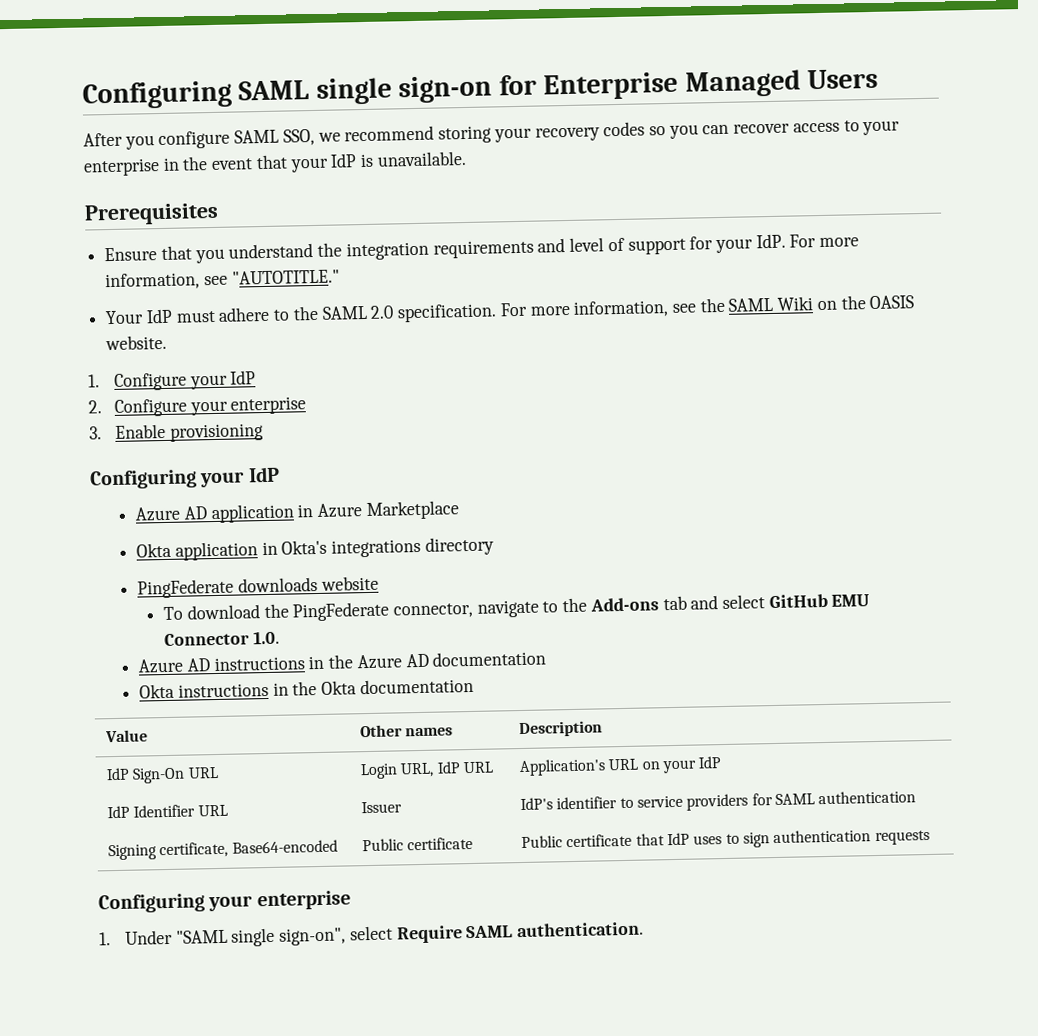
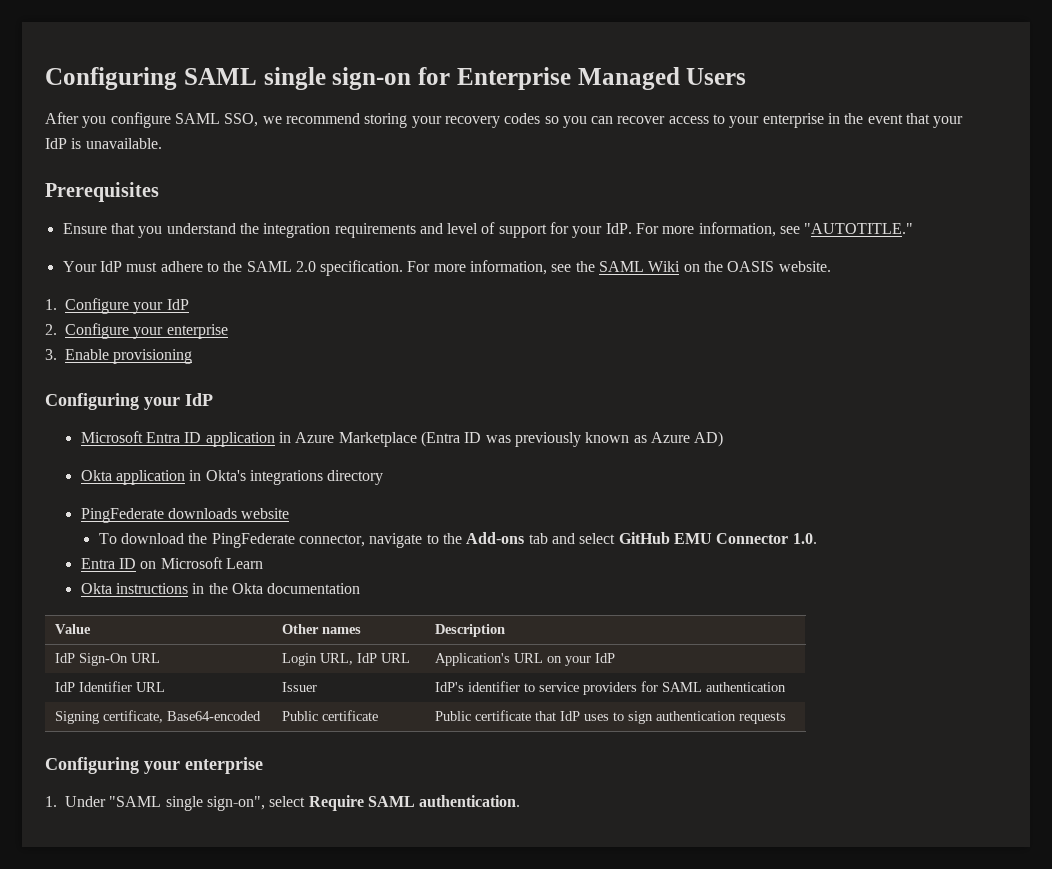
[135,506,207,522] Azure AD -> [80,431,202,443] Microsoft Entra ID
(459, 510) none -> [420,431,724,447] (Entra ID was previously known as Azure AD)
[138,650,547,674] Azure AD instructions in the Azure AD documentation -> [80,557,263,569] Entra ID on Microsoft Learn

